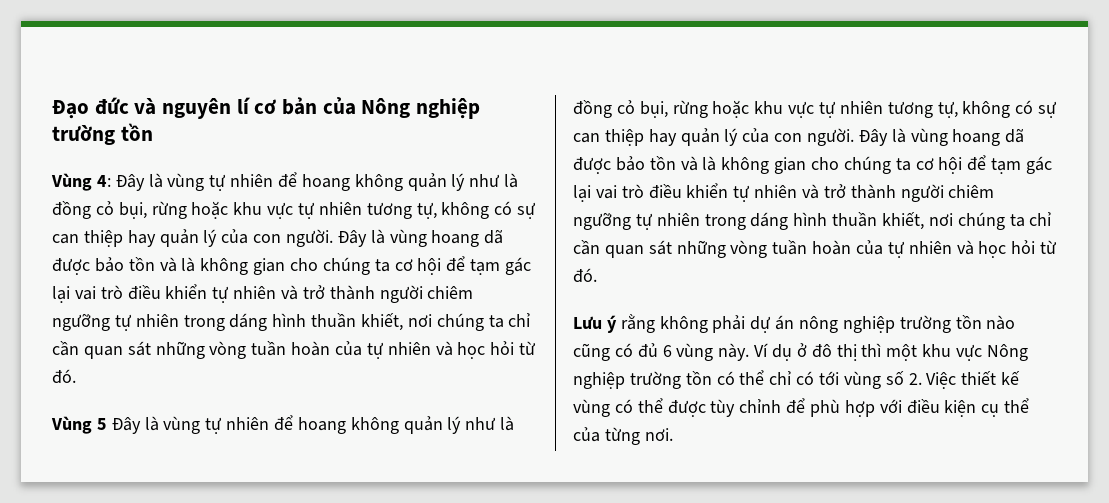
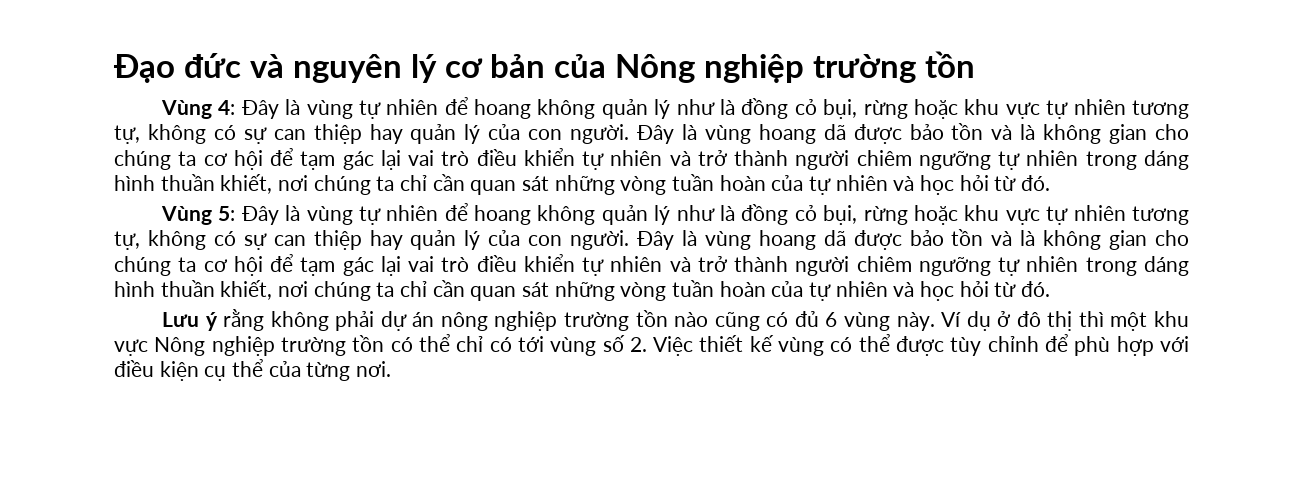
[236,97,250,114] lí -> [410,54,437,83] lý
[96,418,107,430] 5 -> [218,206,236,221] 5:

